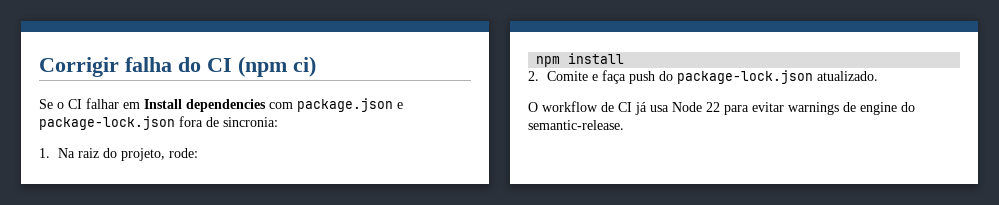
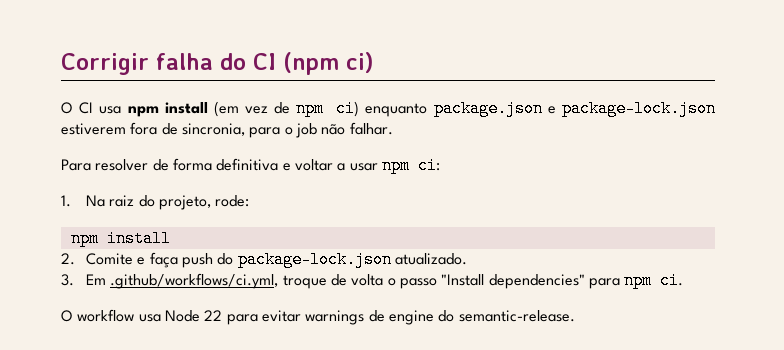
[39,98,293,112] Se o CI falhar em Install dependencies com -> [61,100,428,117] O CI usa npm install (em vez de npm ci) enquanto
(175, 123) none -> [61,123,126,135] estiverem
[223,117,278,127] sincronia: -> [181,122,393,138] [61,157,440,174] sincronia, para o job não falhar. // Para resolver de forma definitiva e voltar a usar npm ci:
(879, 76) none -> [61,272,684,289] // 3. Em .github/workflows/ci.yml, troque de volta o passo "Install dependencies" para npm ci.
[601,102,647,115] de CI já -> (135, 315) none

